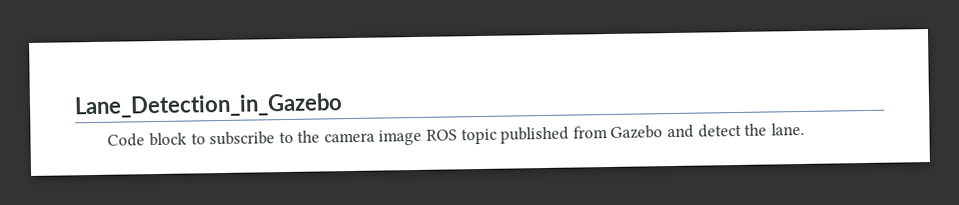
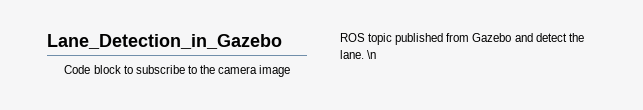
(805, 129) none -> [367,50,377,59] \n

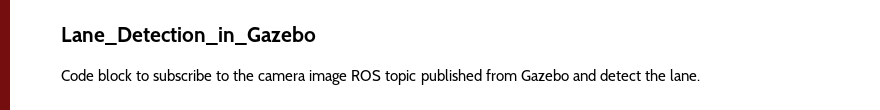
[367,50,377,59] \n -> (700, 75) none

